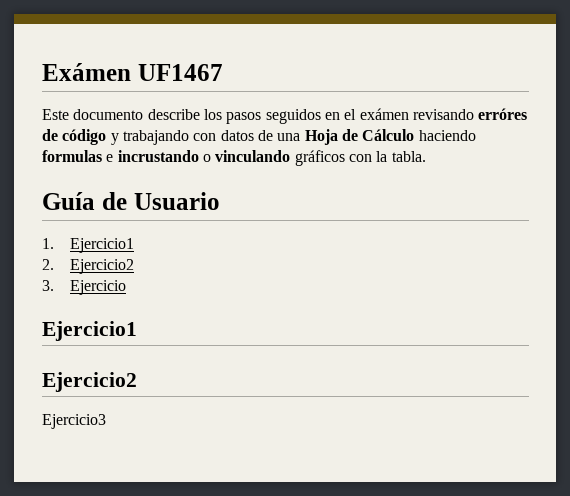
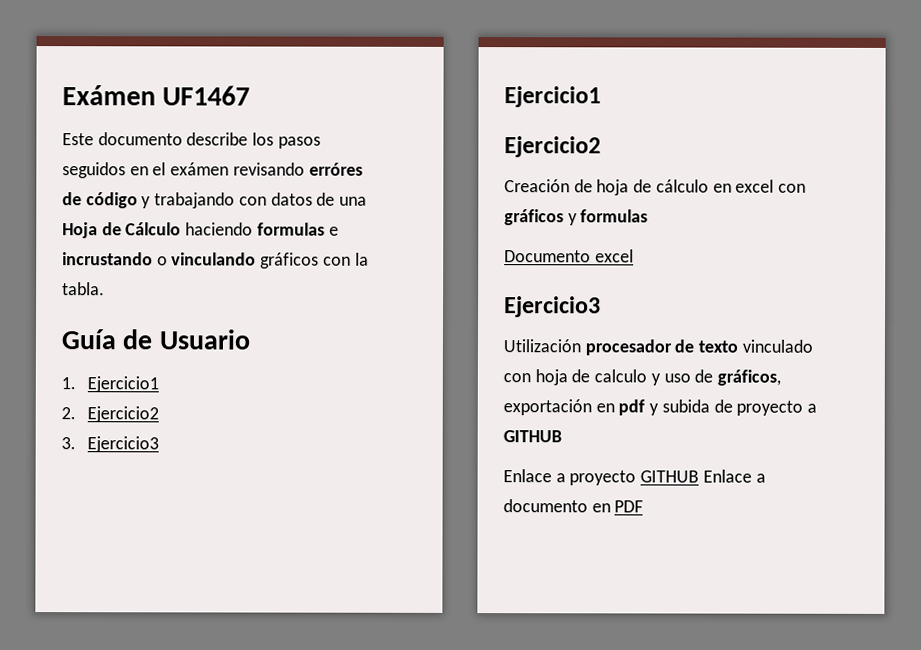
[69,280,126,295] Ejercicio -> [86,436,159,453] Ejercicio3
[42,414,106,429] Ejercicio3 -> [504,179,807,196] [504,209,649,226] [504,249,634,263] [504,296,601,318] [503,339,813,356] [503,369,782,386] [503,399,818,416] [503,430,562,443] [503,469,766,486] [503,499,644,513] Creación de hoja de cálculo en excel con gráficos y formulas // Documento excel // Ejercicio3 // Utilización procesador de texto vinculado con hoja de calculo y uso de gráficos, exportación en pdf y subida de proyecto a GITHUB // Enlace a proyecto GITHUB Enlace a documento en PDF

